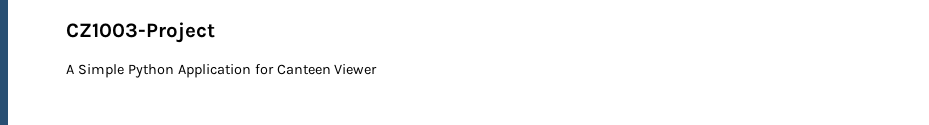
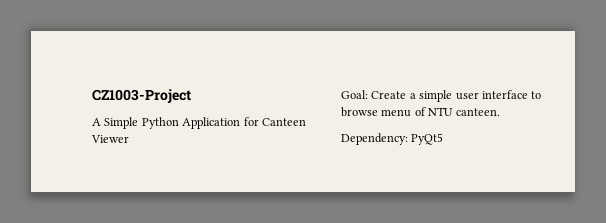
(378, 69) none -> [341,90,542,102] [341,107,500,117] [341,133,444,145] // Goal: Create a simple user interface to browse menu of NTU canteen. // Dependency: PyQt5

